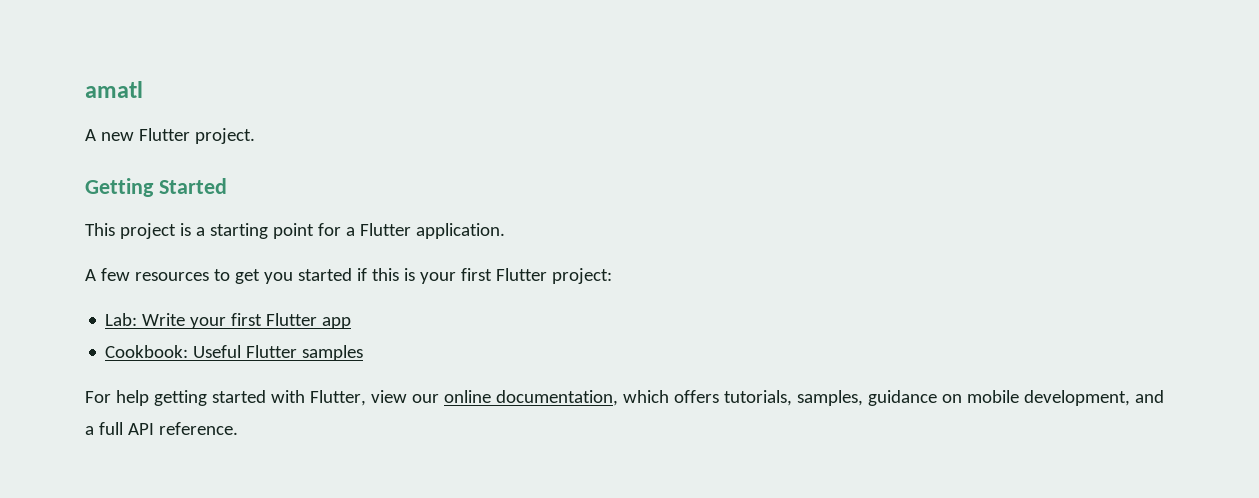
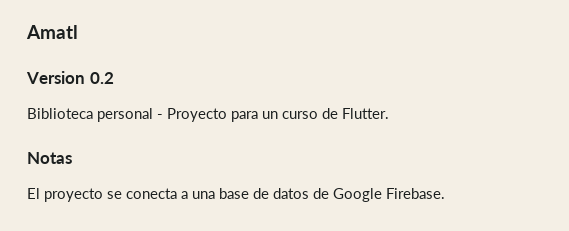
[85,81,143,98] [85,128,255,144] [85,178,227,197] [85,223,505,239] [85,268,612,284] [105,313,352,329] [105,345,364,361] [85,390,1164,406] [85,422,238,435] amatl // A new Flutter project. // Getting Started // This project is a starting point for a Flutter application. // A few resources to get you started if this is your first Flutter project: // Lab: Write your first Flutter app // Cookbook: Useful Flutter samples // For help getting started with Flutter, view our online documentation, which offers tutorials, samples, guidance on mobile development, and a full API reference. -> [26,25,78,39] [26,71,114,84] [27,108,389,122] [27,152,72,164] [27,188,445,202] Amatl // Version 0.2 // Biblioteca personal - Proyecto para un curso de Flutter. // Notas // El proyecto se conecta a una base de datos de Google Firebase.

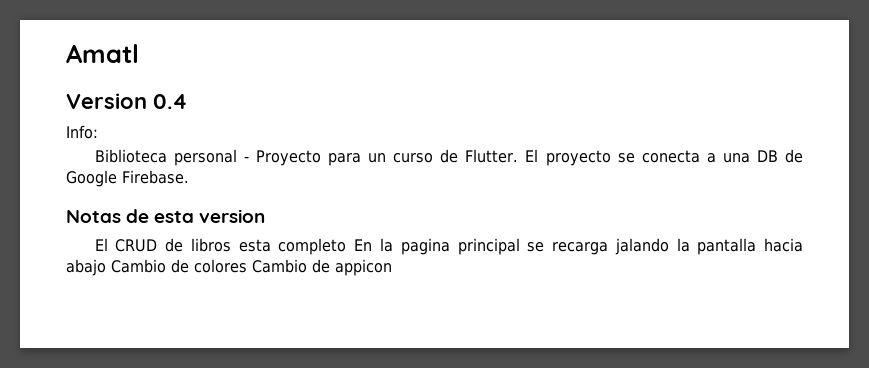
[89,72,114,84] 0.2 -> [153,94,188,109] [66,125,98,139] 0.4 // Info:
[27,152,72,164] // Notas // -> (519, 156) none
[219,188,309,199] base de datos -> [756,150,778,162] DB
(445, 193) none -> [66,209,266,223] [94,238,803,255] [66,259,392,276] // Notas de esta version // El CRUD de libros esta completo En la pagina principal se recarga jalando la pantalla hacia abajo Cambio de colores Cambio de appicon

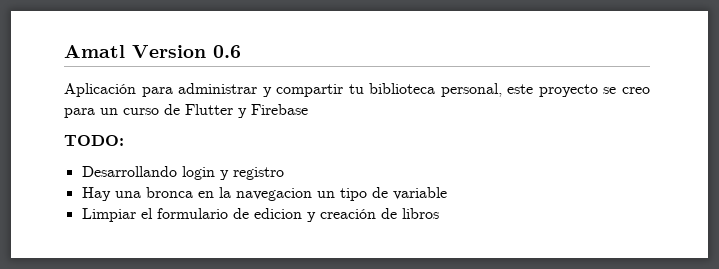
[66,93,188,109] [66,125,98,139] [94,149,803,166] [66,170,189,187] [66,209,266,223] [94,238,803,255] [66,259,392,276] // Version 0.4 // Info: // Biblioteca personal - Proyecto para un curso de Flutter. El proyecto se conecta a una DB de Google Firebase. // Notas de esta version // El CRUD de libros esta completo En la pagina principal se recarga jalando la pantalla hacia abajo Cambio de colores Cambio de appicon -> [132,45,241,58] [64,83,650,97] [64,104,308,118] [64,135,124,146] [81,166,284,180] [81,187,447,201] [81,208,439,222] Version 0.6 // Aplicación para administrar y compartir tu biblioteca personal, este proyecto se creo para un curso de Flutter y Firebase // TODO: // Desarrollando login y registro // Hay una bronca en la navegacion un tipo de variable // Limpiar el formulario de edicion y creación de libros

